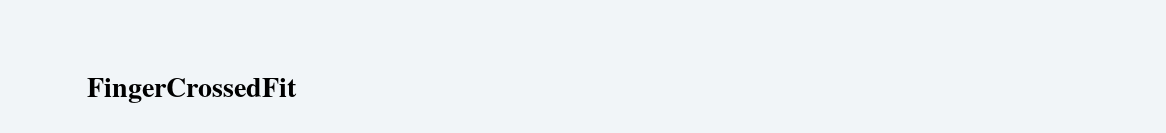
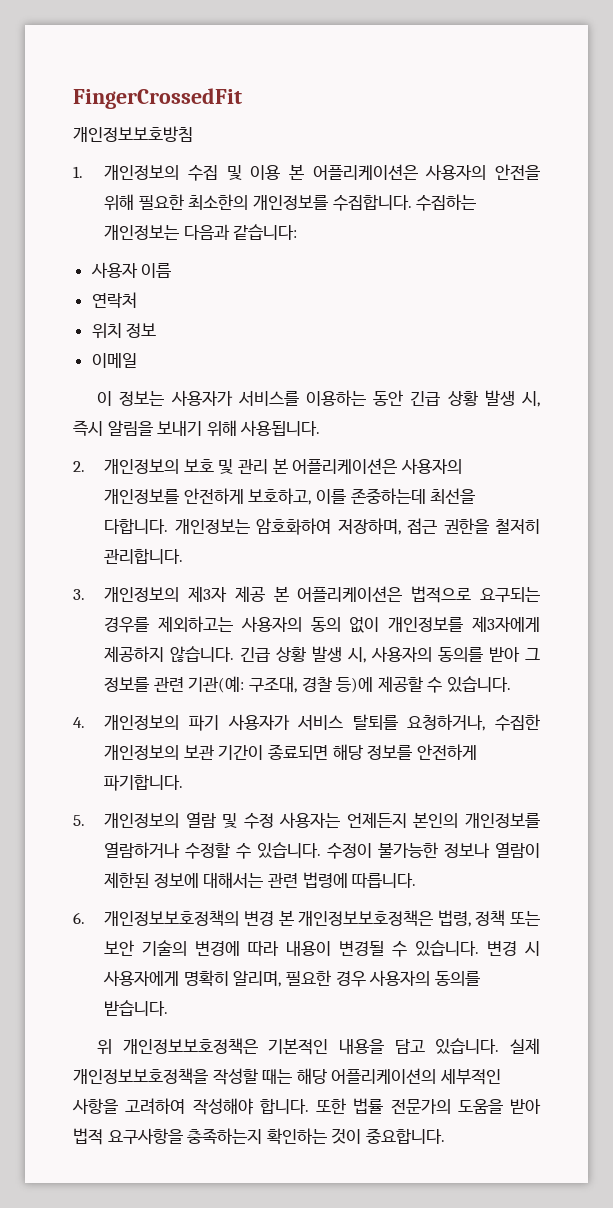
(297, 90) none -> [73,126,193,142] [73,164,540,181] [104,194,477,211] [104,224,298,240] [90,262,172,278] [91,292,137,308] [91,323,157,339] [91,353,137,368] [97,390,540,407] [73,420,321,437] [73,458,462,474] [104,488,476,505] [104,518,540,535] [104,548,184,564] [73,586,540,603] [104,616,540,633] [104,646,540,663] [104,676,511,693] [73,714,540,731] [104,744,477,760] [104,774,184,791] [73,812,540,829] [104,842,540,859] [104,872,417,888] [73,910,540,927] [104,940,540,957] [103,970,480,987] [104,1000,169,1016] [97,1038,540,1055] [73,1068,501,1085] [72,1098,541,1115] [73,1128,445,1145] // 개인정보보호방침 // 1. 개인정보의 수집 및 이용 본 어플리케이션은 사용자의 안전을 위해 필요한 최소한의 개인정보를 수집합니다. 수집하는 개인정보는 다음과 같습니다: // 사용자 이름 // 연락처 // 위치 정보 // 이메일 // 이 정보는 사용자가 서비스를 이용하는 동안 긴급 상황 발생 시, 즉시 알림을 보내기 위해 사용됩니다. // 2. 개인정보의 보호 및 관리 본 어플리케이션은 사용자의 개인정보를 안전하게 보호하고, 이를 존중하는데 최선을 다합니다. 개인정보는 암호화하여 저장하며, 접근 권한을 철저히 관리합니다. // 3. 개인정보의 제3자 제공 본 어플리케이션은 법적으로 요구되는 경우를 제외하고는 사용자의 동의 없이 개인정보를 제3자에게 제공하지 않습니다. 긴급 상황 발생 시, 사용자의 동의를 받아 그 정보를 관련 기관(예: 구조대, 경찰 등)에 제공할 수 있습니다. // 4. 개인정보의 파기 사용자가 서비스 탈퇴를 요청하거나, 수집한 개인정보의 보관 기간이 종료되면 해당 정보를 안전하게 파기합니다. // 5. 개인정보의 열람 및 수정 사용자는 언제든지 본인의 개인정보를 열람하거나 수정할 수 있습니다. 수정이 불가능한 정보나 열람이 제한된 정보에 대해서는 관련 법령에 따릅니다. // 6. 개인정보보호정책의 변경 본 개인정보보호정책은 법령, 정책 또는 보안 기술의 변경에 따라 내용이 변경될 수 있습니다. 변경 시 사용자에게 명확히 알리며, 필요한 경우 사용자의 동의를 받습니다. // 위 개인정보보호정책은 기본적인 내용을 담고 있습니다. 실제 개인정보보호정책을 작성할 때는 해당 어플리케이션의 세부적인 사항을 고려하여 작성해야 합니다. 또한 법률 전문가의 도움을 받아 법적 요구사항을 충족하는지 확인하는 것이 중요합니다.

